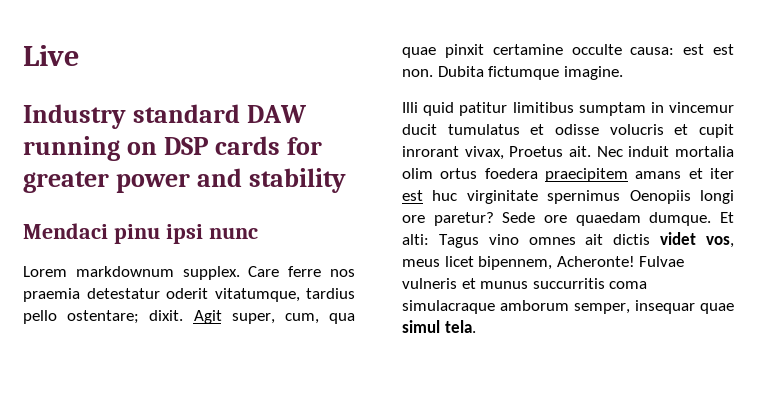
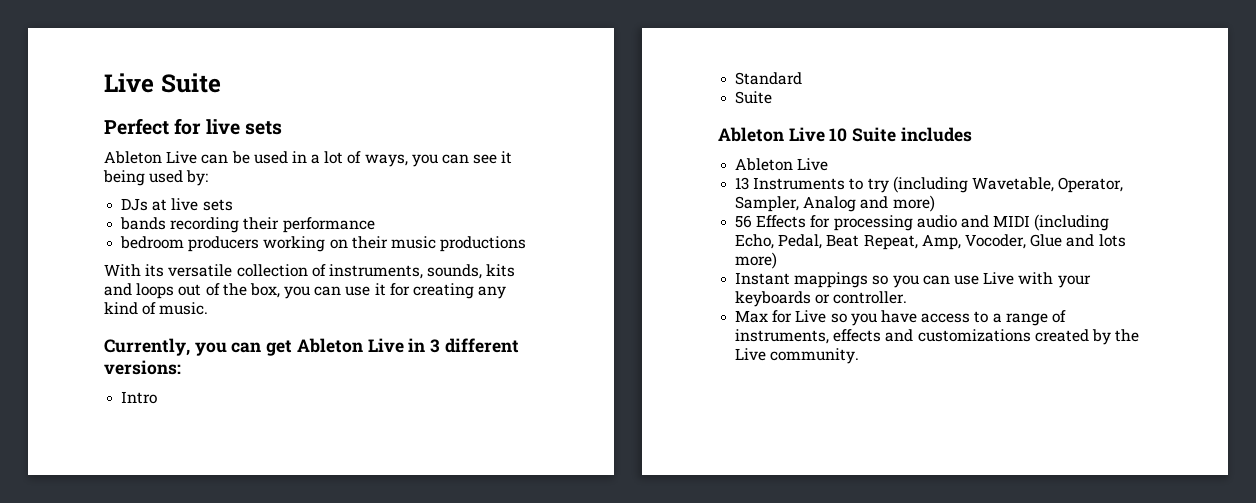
[23,45,79,66] [23,104,307,129] [23,136,322,161] [23,168,346,193] [23,223,258,244] [23,266,356,280] [23,288,355,302] [23,310,355,324] [402,44,734,58] [402,66,623,80] [402,102,734,116] [402,124,734,138] [402,146,734,160] [402,168,734,182] [402,190,734,204] [402,212,734,226] [402,232,734,248] [402,256,685,270] [402,278,648,289] [402,300,734,314] [402,320,476,333] Live // Industry standard DAW running on DSP cards for greater power and stability // Mendaci pinu ipsi nunc // Lorem markdownum supplex. Care ferre nos praemia detestatur oderit vitatumque, tardius pello ostentare; dixit. Agit super, cum, qua quae pinxit certamine occulte causa: est est non. Dubita fictumque imagine. // Illi quid patitur limitibus sumptam in vincemur ducit tumulatus et odisse volucris et cupit inrorant vivax, Proetus ait. Nec induit mortalia olim ortus foedera praecipitem amans et iter est huc virginitate spernimus Oenopiis longi ore paretur? Sede ore quaedam dumque. Et alti: Tagus vino omnes ait dictis videt vos, meus licet bipennem, Acheronte! Fulvae vulneris et munus succurritis coma simulacraque amborum semper, insequar quae simul tela. -> [104,73,221,93] [104,118,282,135] [104,151,513,167] [103,170,209,186] [121,198,233,211] [120,217,375,233] [120,236,527,252] [104,264,516,279] [104,283,507,299] [104,302,209,315] [104,338,519,356] [104,360,181,375] [121,391,158,404] [735,72,803,85] [735,91,773,104] [718,127,972,142] [735,158,829,171] [735,176,1124,193] [735,195,935,212] [735,214,1110,231] [735,234,1126,250] [735,252,778,269] [735,272,1091,288] [735,291,908,307] [735,310,1066,326] [735,329,1140,345] [735,348,860,364] Live Suite // Perfect for live sets // Ableton Live can be used in a lot of ways, you can see it being used by: // DJs at live sets // bands recording their performance // bedroom producers working on their music productions // With its versatile collection of instruments, sounds, kits and loops out of the box, you can use it for creating any kind of music. // Currently, you can get Ableton Live in 3 different versions: // Intro // Standard // Suite // Ableton Live 10 Suite includes // Ableton Live // 13 Instruments to try (including Wavetable, Operator, Sampler, Analog and more) // 56 Effects for processing audio and MIDI (including Echo, Pedal, Beat Repeat, Amp, Vocoder, Glue and lots more) // Instant mappings so you can use Live with your keyboards or controller. // Max for Live so you have access to a range of instruments, effects and customizations created by the Live community.

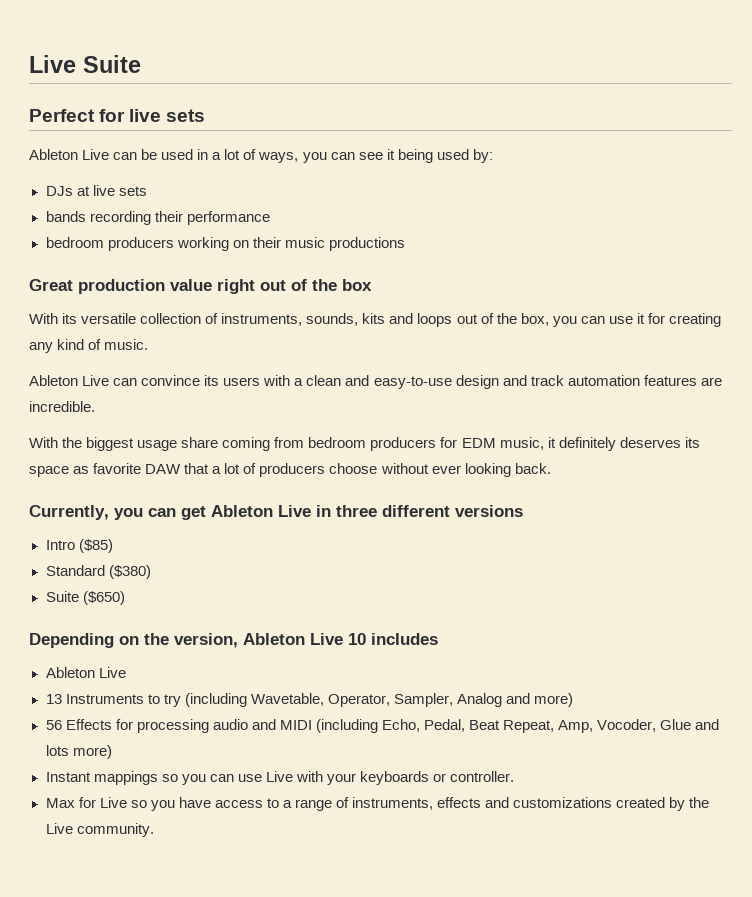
(527, 244) none -> [29,279,372,294] // Great production value right out of the box
(209, 308) none -> [29,375,722,389] [29,401,95,412] [29,437,700,451] [29,463,551,477] // Ableton Live can convince its users with a clean and easy-to-use design and track automation features are incredible. // With the biggest usage share coming from bedroom producers for EDM music, it definitely deserves its space as favorite DAW that a lot of producers choose without ever looking back.
[430,338,519,353] [104,360,181,375] 3 different versions: -> [336,505,523,517] three different versions
(158, 397) none -> [78,539,113,553] ($85)
[735,91,773,104] // Suite // -> [108,565,151,579] [45,591,125,605] [29,633,238,648] ($380) // Suite ($650) // Depending on the version,
[852,127,897,142] Suite -> (366, 639) none

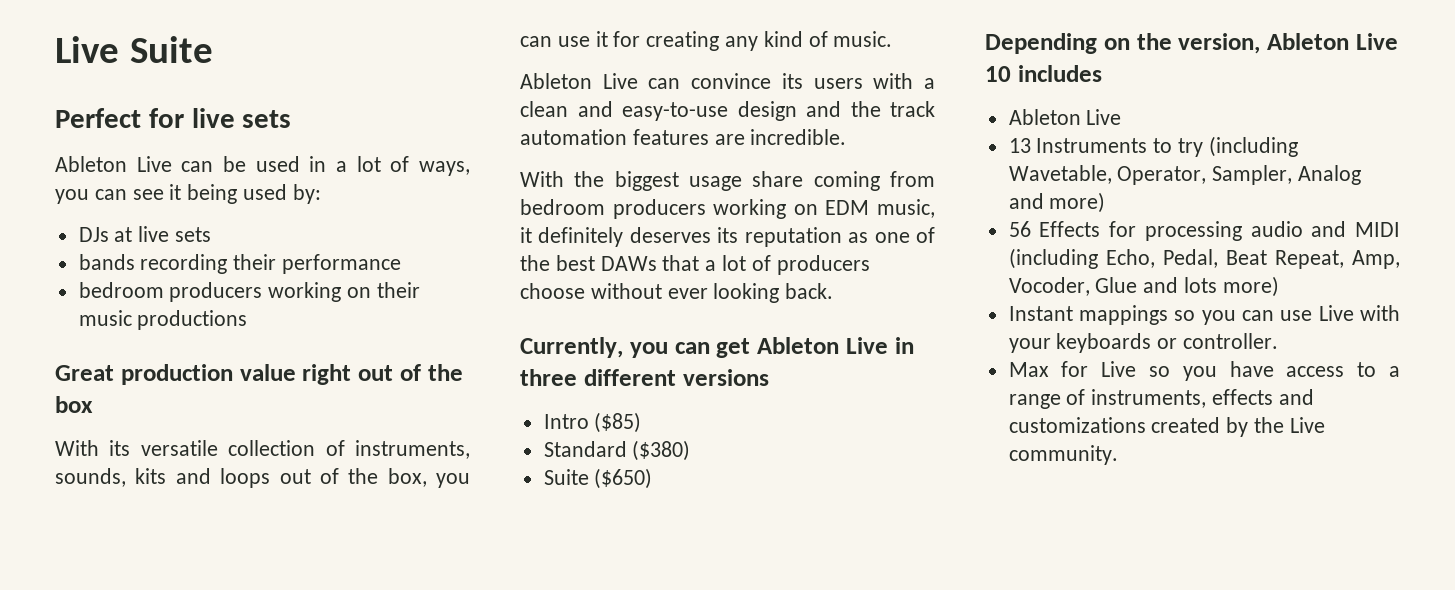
(527, 380) none -> [850,101,881,117] the
[440,437,458,448] for -> [713,199,818,219] working on
[29,463,182,477] space as favorite DAW -> [744,227,935,247] [520,255,657,271] reputation as one of the best DAWs

